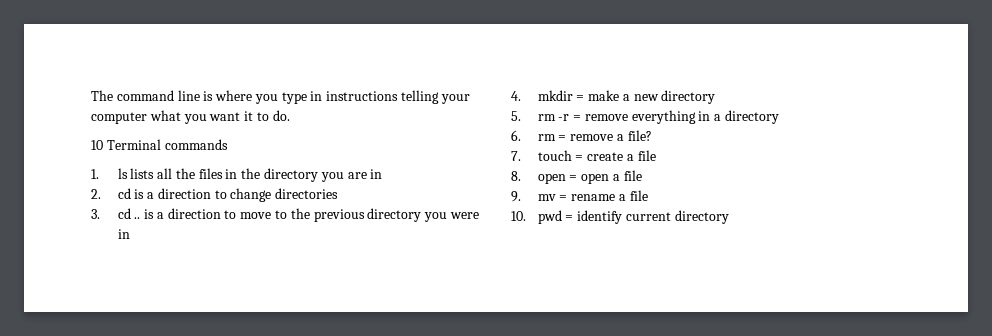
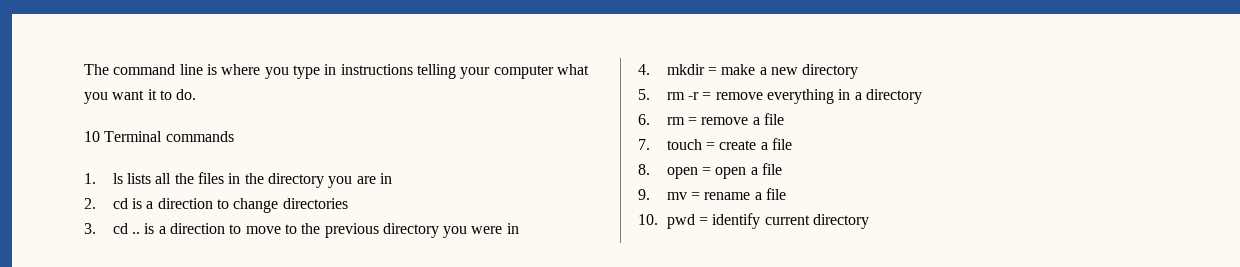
[627,130,652,141] file? -> [763,113,784,125] file

